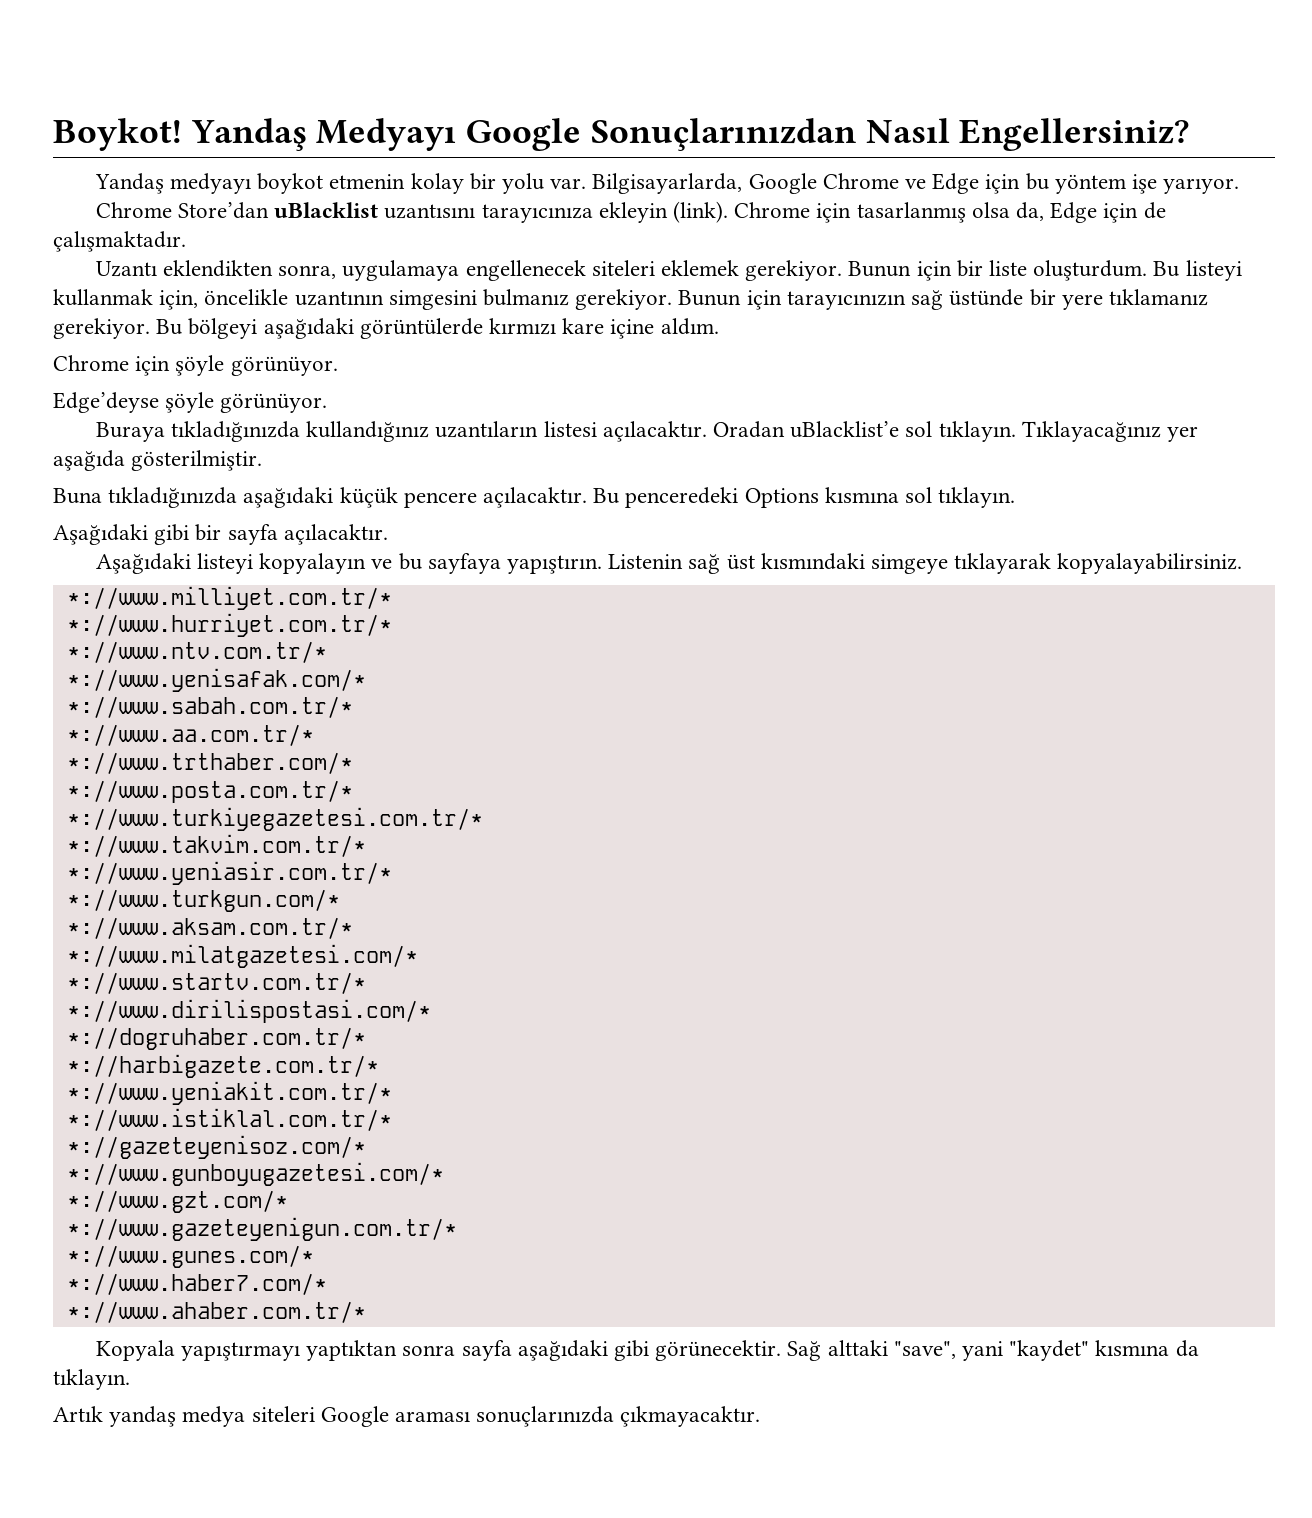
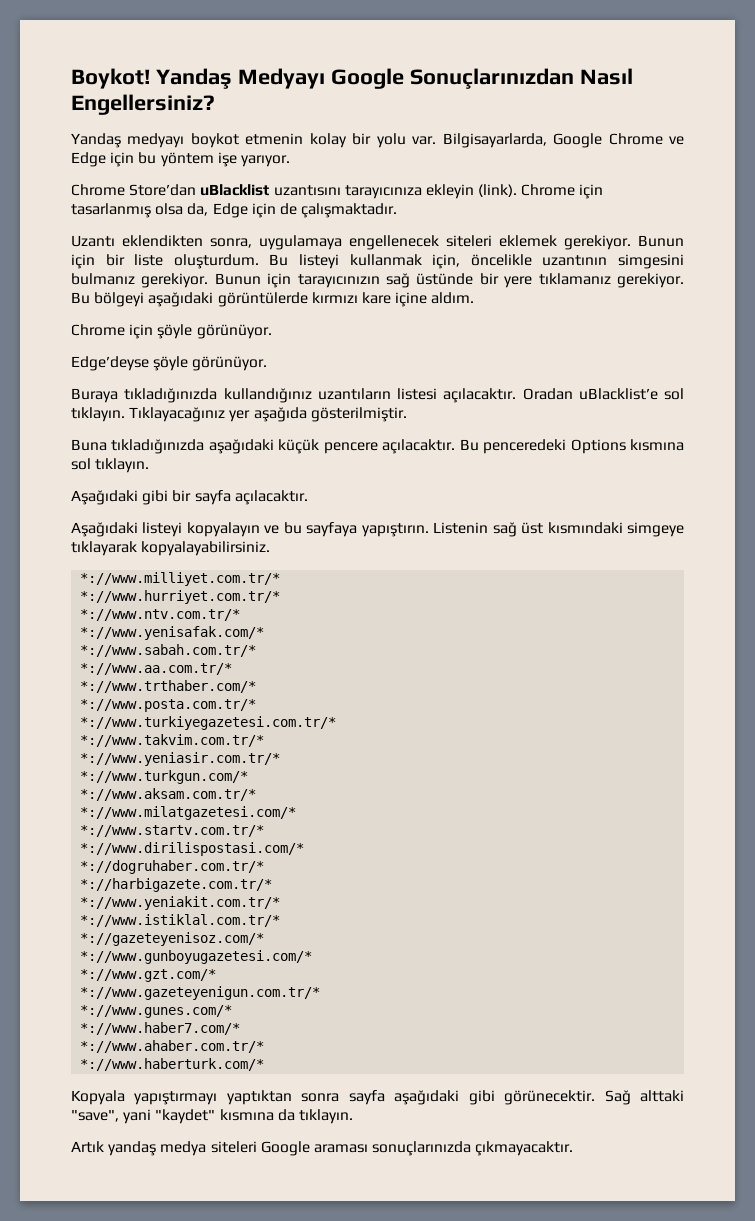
(366, 1312) none -> [80,1058,265,1071] // *://www.haberturk.com/*

